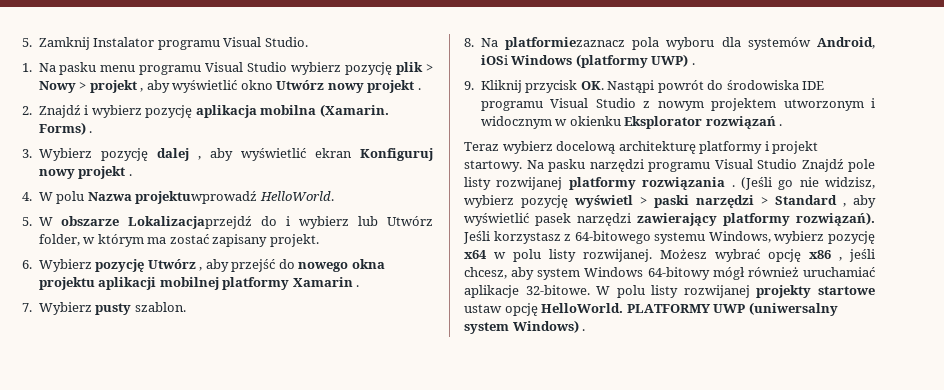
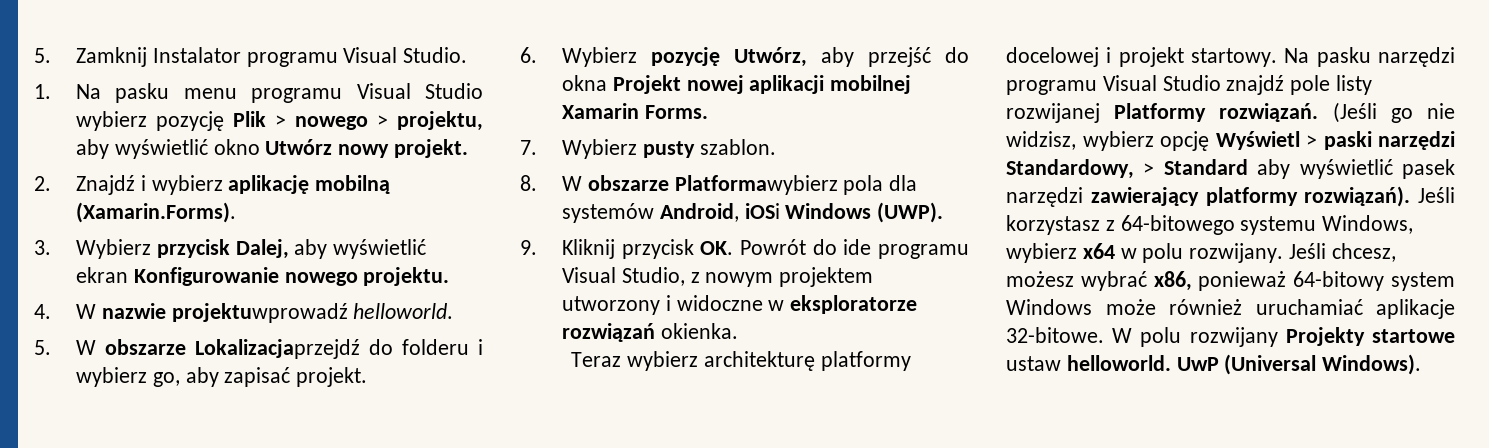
[396,62,434,75] [38,80,144,93] plik > Nowy > projekt , -> [232,111,483,131] Plik > nowego > projektu,
[367,80,421,93] projekt . -> [393,139,468,158] projekt.
[145,104,389,118] [38,122,93,135] [22,148,433,161] [38,166,132,179] [22,191,334,204] pozycję aplikacja mobilna (Xamarin. Forms) . // 3. Wybierz pozycję dalej , aby wyświetlić ekran Konfiguruj nowy projekt . // 4. W polu Nazwa projektuwprowadź HelloWorld. -> [228,175,391,194] [75,202,236,223] [34,239,427,259] [75,267,450,286] [34,303,454,323] aplikację mobilną (Xamarin.Forms). // 3. Wybierz przycisk Dalej, aby wyświetlić ekran Konfigurowanie nowego projektu. // 4. W nazwie projektuwprowadź helloworld.
[286,216,434,229] [38,234,268,247] i wybierz lub Utwórz folder, w którym ma zostać zapisany -> [401,339,483,355] [75,367,291,387] folderu i wybierz go, aby zapisać
[147,259,203,271] Utwórz , -> [733,47,807,67] Utwórz,
[298,259,385,272] [38,277,360,290] nowego okna projektu aplikacji mobilnej platformy Xamarin . -> [561,75,912,94] [561,103,708,119] okna Projekt nowej aplikacji mobilnej Xamarin Forms.
[480,37,715,50] Na platformiezaznacz pola wyboru -> [561,175,884,195] W obszarze Platformawybierz pola
[575,54,695,68] (platformy UWP) . -> [877,202,944,223] (UWP).
[607,80,825,93] [480,98,636,111] Nastąpi powrót do środowiska IDE programu Visual Studio -> [739,239,969,259] [561,267,685,286] Powrót do ide programu Visual Studio,
[783,98,875,111] [480,116,783,129] utworzonym i widocznym w okienku Eksplorator rozwiązań . -> [561,295,918,315] [561,323,738,342] utworzony i widoczne w eksploratorze rozwiązań okienka.
[556,141,616,154] docelową -> (699, 361) none
(763, 147) none -> [1006,47,1099,67] docelowej
[801,159,844,172] Znajdź -> [1226,75,1285,95] znajdź
[568,177,735,190] platformy rozwiązania . -> [1114,103,1319,122] Platformy rozwiązań.
[521,195,633,208] pozycję wyświetl -> [1160,131,1300,151] opcję Wyświetl
(754, 201) none -> [1006,159,1134,179] Standardowy,
[843,203,846,207] , -> (1248, 167) none
[828,231,875,244] pozycję -> (1077, 253) none
[549,249,875,262] [464,267,745,280] listy rozwijanej. Możesz wybrać opcję x86 , jeśli chcesz, aby system Windows 64-bitowy mógł -> [1189,243,1396,263] [1006,271,1455,291] [1006,299,1156,315] rozwijany. Jeśli chcesz, możesz wybrać x86, ponieważ 64-bitowy system Windows może
[651,285,875,298] [464,302,838,316] [464,320,586,334] listy rozwijanej projekty startowe ustaw opcję HelloWorld. PLATFORMY UWP (uniwersalny system Windows) . -> [1189,327,1455,347] [1006,354,1422,375] rozwijany Projekty startowe ustaw helloworld. UwP (Universal Windows).

